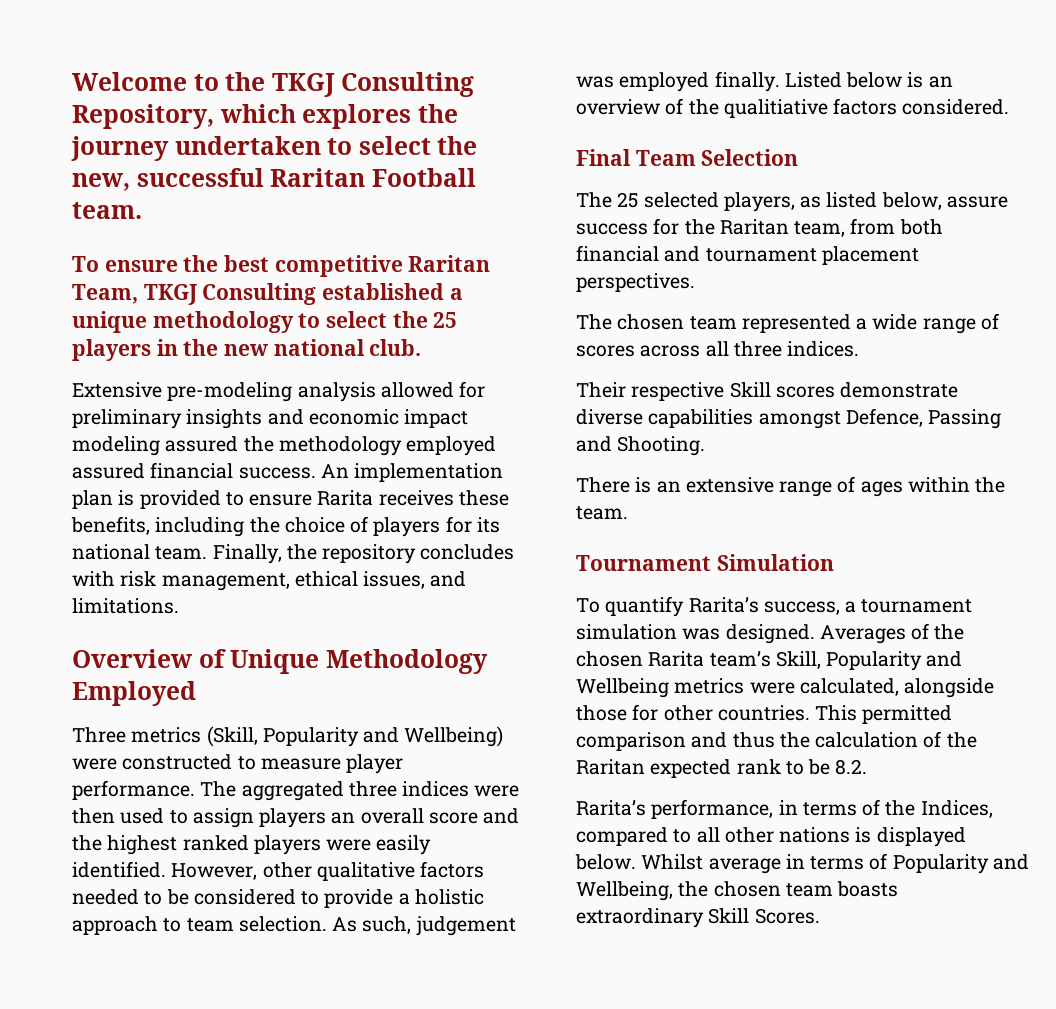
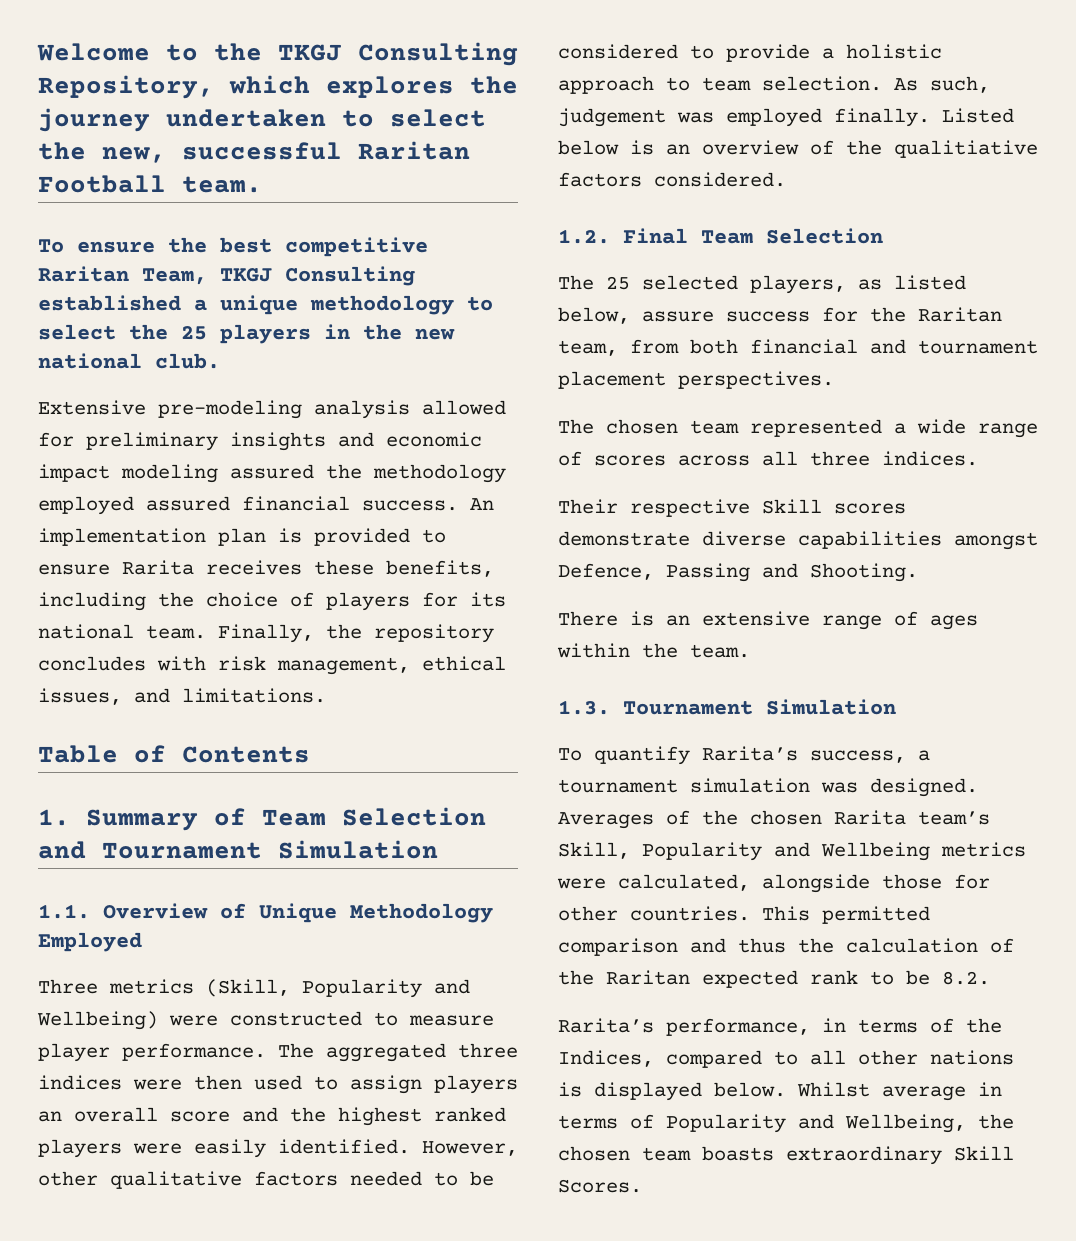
(179, 606) none -> [38,745,310,763] [38,807,486,831] [38,840,438,859] [38,904,90,919] Table of Contents // 1. Summary of Team Selection and Tournament Simulation // 1.1.
(1010, 107) none -> [558,229,610,244] 1.2.
(628, 513) none -> [558,700,610,715] 1.3.

